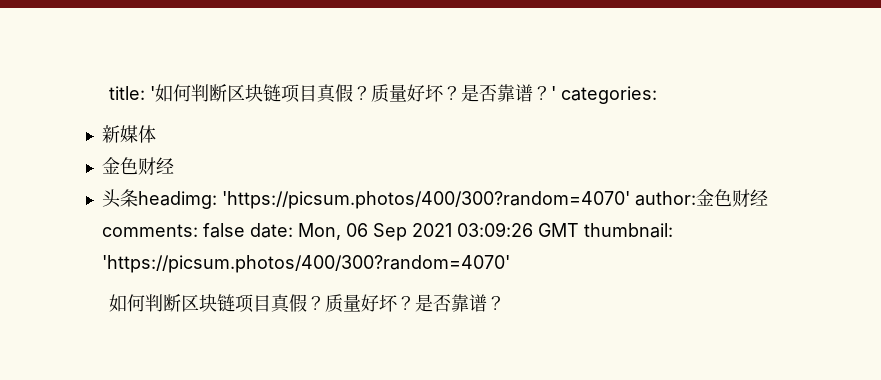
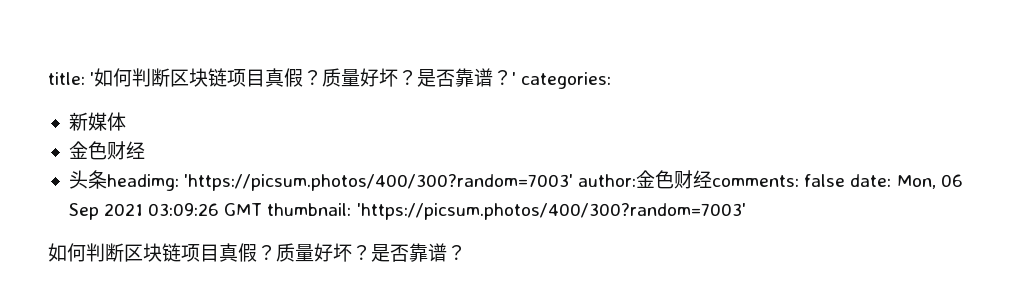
[221,191,630,209] 'https://picsum.photos/400/300?random=4070' -> [184,174,574,191] 'https://picsum.photos/400/300?random=7003'
[101,255,510,273] 'https://picsum.photos/400/300?random=4070' -> [356,203,746,220] 'https://picsum.photos/400/300?random=7003'

